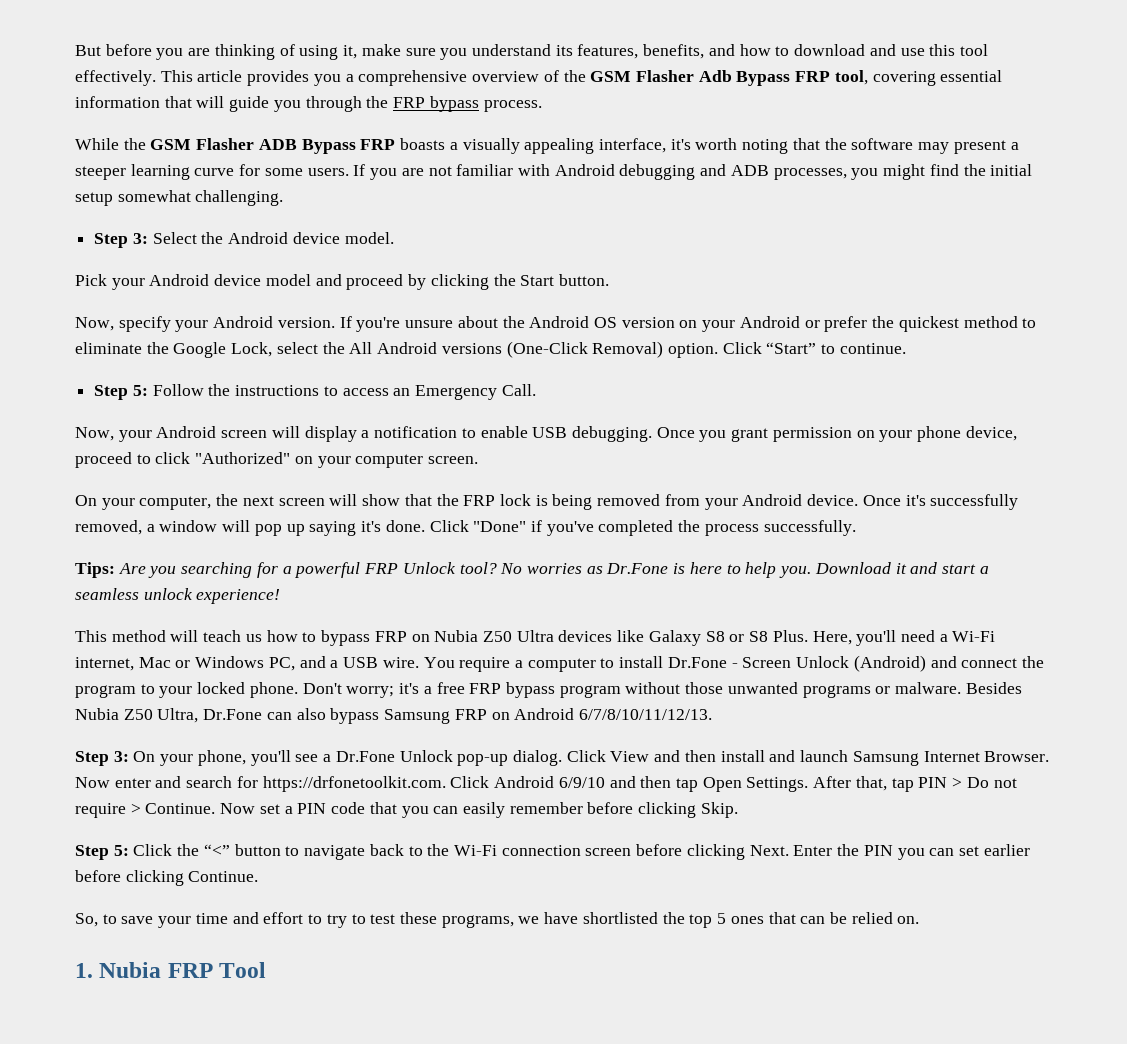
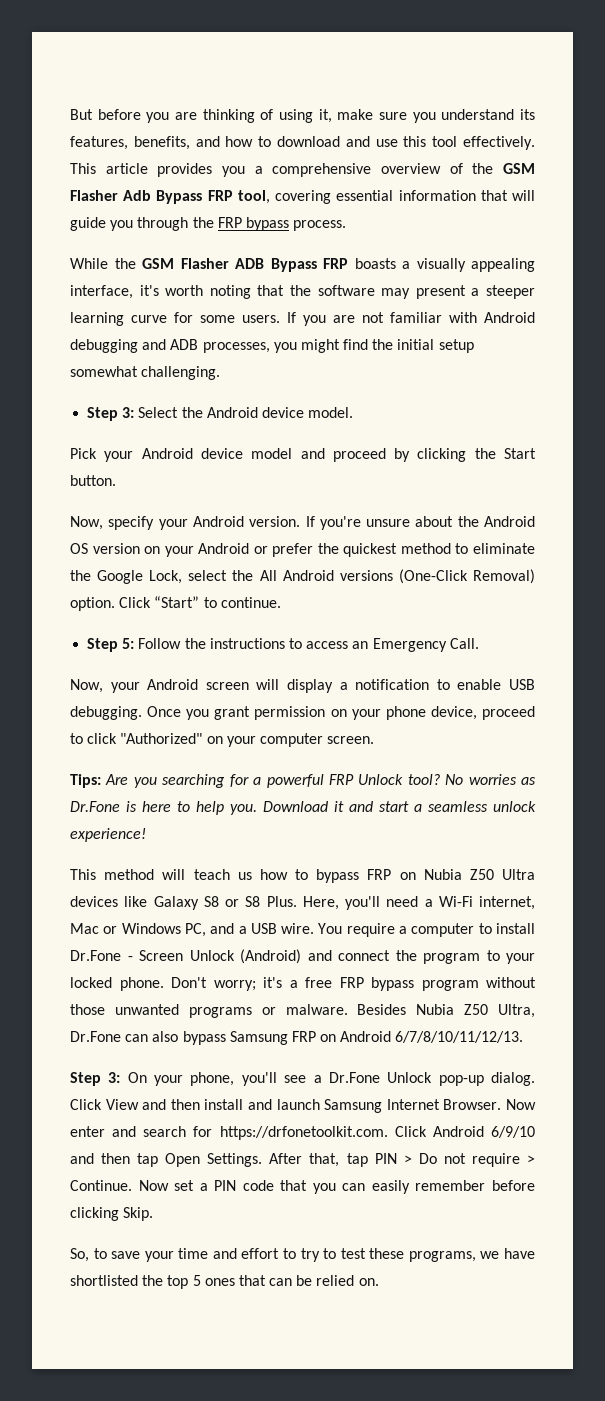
[75,494,1019,510] [75,520,856,536] // On your computer, the next screen will show that the FRP lock is being removed from your Android device. Once it's successfully removed, a window will pop up saying it's done. Click "Done" if you've completed the process successfully. -> (375, 740) none
[75,844,1030,860] [75,870,259,886] // Step 5: Click the “<” button to navigate back to the Wi-Fi connection screen before clicking Next. Enter the PIN you can set earlier before clicking Continue. -> (154, 1214) none
[75,962,267,978] // 1. Nubia FRP Tool -> (379, 1282) none

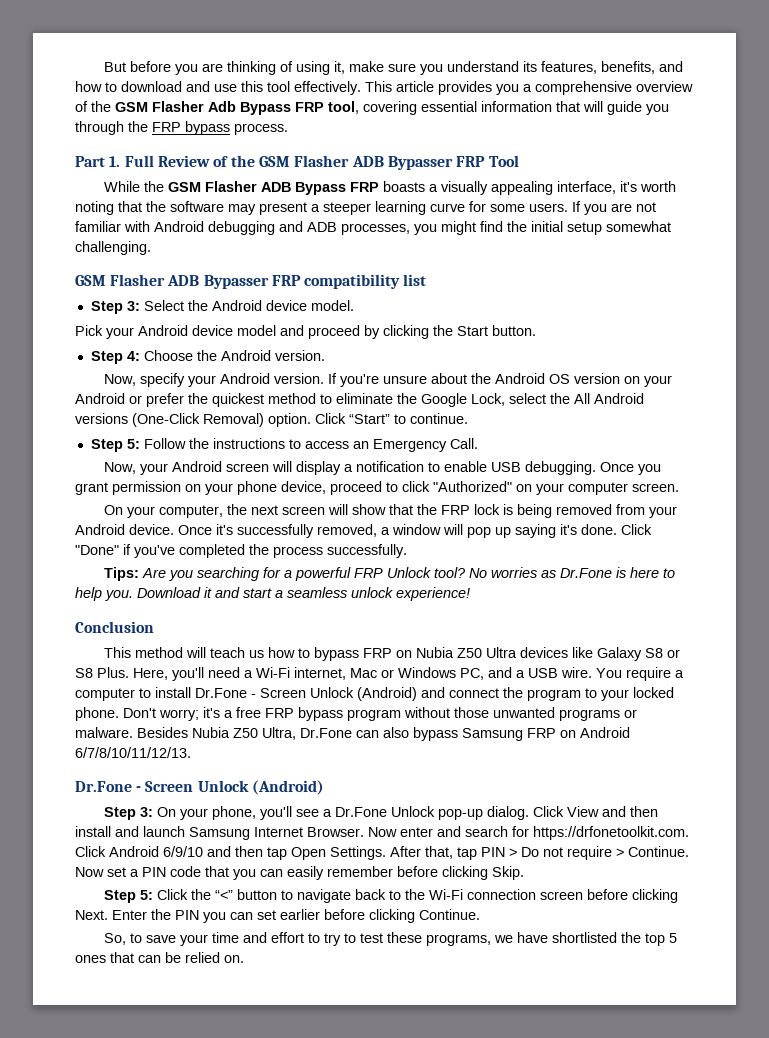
(347, 225) none -> [75,155,519,170] // Part 1. Full Review of the GSM Flasher ADB Bypasser FRP Tool
(221, 373) none -> [75,274,427,289] // GSM Flasher ADB Bypasser FRP compatibility list
(116, 480) none -> [90,350,325,364] // Step 4: Choose the Android version.
(375, 740) none -> [104,504,678,518] [75,524,652,538] [75,544,407,558] // On your computer, the next screen will show that the FRP lock is being removed from your Android device. Once it's successfully removed, a window will pop up saying it's done. Click "Done" if you've completed the process successfully.
(146, 835) none -> [75,621,154,633] // Conclusion
(524, 1037) none -> [75,780,324,795] // Dr.Fone - Screen Unlock (Android)
(154, 1214) none -> [104,889,679,903] [75,909,480,923] // Step 5: Click the “<” button to navigate back to the Wi-Fi connection screen before clicking Next. Enter the PIN you can set earlier before clicking Continue.

